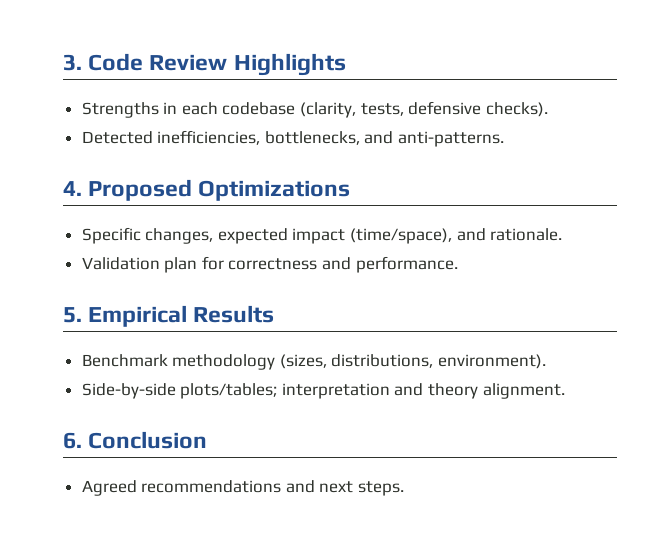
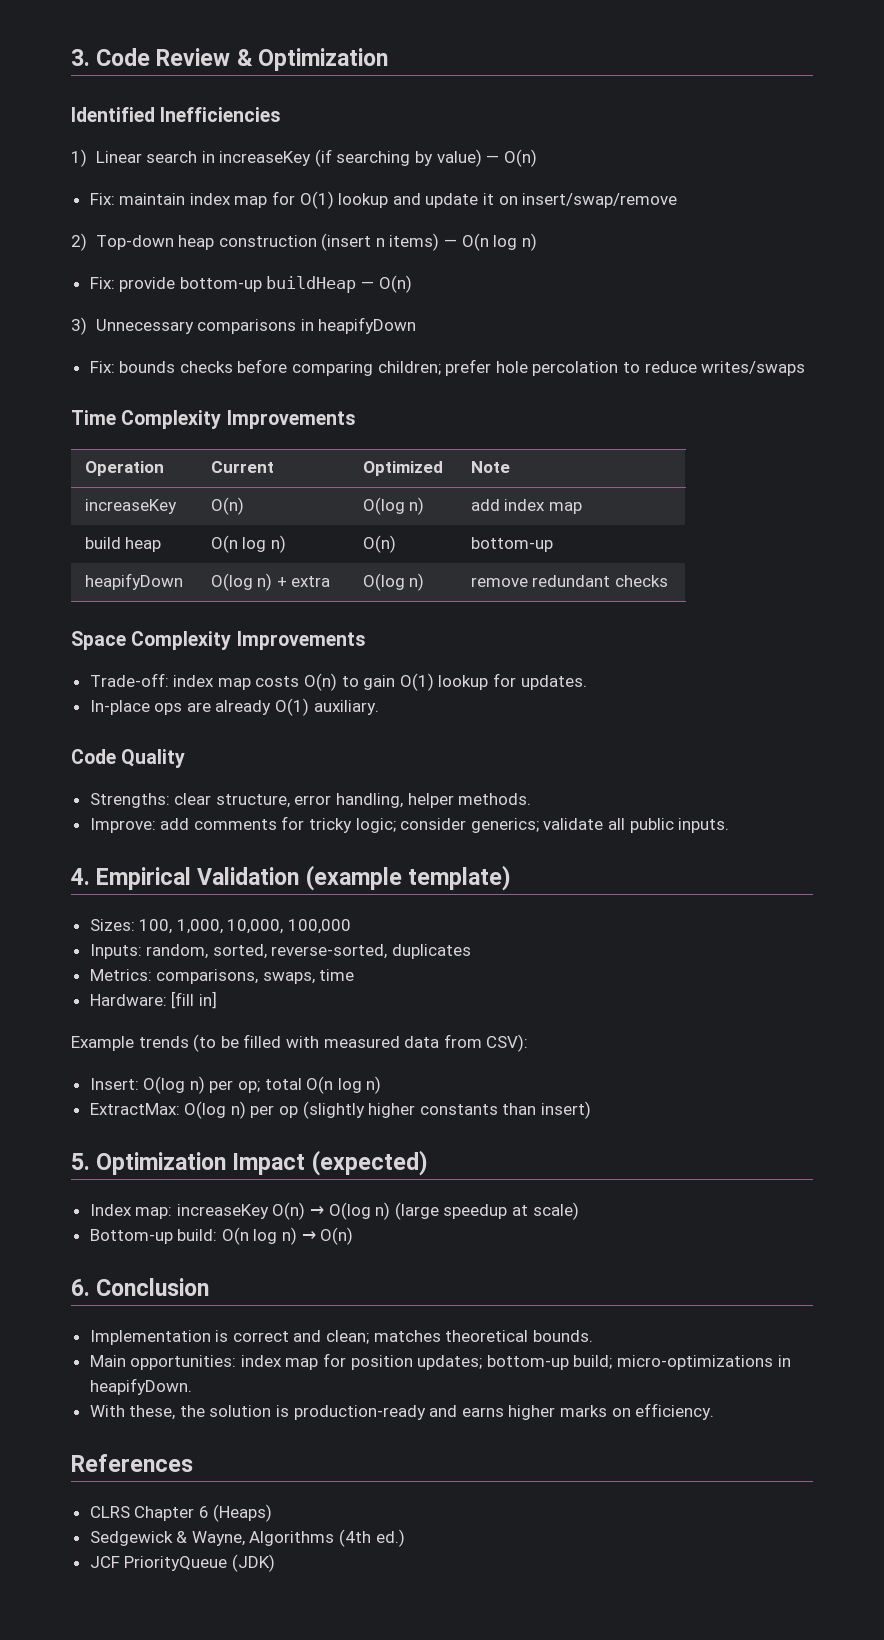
[233,53,346,76] [81,101,548,118] [81,130,505,147] [63,179,351,201] [81,227,563,244] [81,256,458,273] [63,305,275,327] [81,354,547,370] [81,383,565,399] [63,431,208,449] [81,480,405,496] Highlights // Strengths in each codebase (clarity, tests, defensive checks). // Detected inefficiencies, bottlenecks, and anti-patterns. // 4. Proposed Optimizations // Specific changes, expected impact (time/space), and rationale. // Validation plan for correctness and performance. // 5. Empirical Results // Benchmark methodology (sizes, distributions, environment). // Side-by-side plots/tables; interpretation and theory alignment. // 6. Conclusion // Agreed recommendations and next steps. -> [236,48,388,71] [71,107,282,122] [71,149,537,167] [89,191,678,209] [71,233,537,251] [89,275,412,293] [71,317,417,335] [89,359,806,376] [71,410,356,429] [84,461,164,476] [210,461,274,473] [362,461,443,476] [470,461,510,473] [84,499,177,514] [210,497,244,515] [362,497,425,515] [470,499,582,514] [84,537,162,552] [210,535,286,553] [362,535,396,553] [470,537,553,552] [84,573,183,590] [210,573,331,591] [362,573,425,591] [470,575,668,587] [71,631,366,650] [89,673,587,691] [89,698,379,716] [71,749,186,768] [89,793,532,808] [89,816,730,833] [71,865,511,891] [89,919,352,934] [89,944,472,959] [89,969,355,984] [89,991,217,1009] [71,1034,529,1052] [89,1076,382,1094] [89,1101,592,1119] [71,1150,428,1176] [89,1202,579,1220] [89,1227,354,1245] [71,1278,210,1296] [89,1330,593,1345] [89,1353,791,1370] [89,1378,192,1395] [89,1403,715,1420] [71,1454,193,1472] [89,1504,273,1522] [89,1529,405,1547] [89,1554,275,1572] & Optimization // Identified Inefficiencies // 1) Linear search in increaseKey (if searching by value) — O(n) // Fix: maintain index map for O(1) lookup and update it on insert/swap/remove // 2) Top-down heap construction (insert n items) — O(n log n) // Fix: provide bottom-up buildHeap — O(n) // 3) Unnecessary comparisons in heapifyDown // Fix: bounds checks before comparing children; prefer hole percolation to reduce writes/swaps // Time Complexity Improvements // Operation | Current | Optimized | Note // increaseKey | O(n) | O(log n) | add index map // build heap | O(n log n) | O(n) | bottom-up // heapifyDown | O(log n) + extra | O(log n) | remove redundant checks // Space Complexity Improvements // Trade-off: index map costs O(n) to gain O(1) lookup for updates. // In-place ops are already O(1) auxiliary. // Code Quality // Strengths: clear structure, error handling, helper methods. // Improve: add comments for tricky logic; consider generics; validate all public inputs. // 4. Empirical Validation (example template) // Sizes: 100, 1,000, 10,000, 100,000 // Inputs: random, sorted, reverse-sorted, duplicates // Metrics: comparisons, swaps, time // Hardware: [fill in] // Example trends (to be filled with measured data from CSV): // Insert: O(log n) per op; total O(n log n) // ExtractMax: O(log n) per op (slightly higher constants than insert) // 5. Optimization Impact (expected) // Index map: increaseKey O(n) → O(log n) (large speedup at scale) // Bottom-up build: O(n log n) → O(n) // 6. Conclusion // Implementation is correct and clean; matches theoretical bounds. // Main opportunities: index map for position updates; bottom-up build; micro-optimizations in heapifyDown. // With these, the solution is production-ready and earns higher marks on efficiency. // References // CLRS Chapter 6 (Heaps) // Sedgewick & Wayne, Algorithms (4th ed.) // JCF PriorityQueue (JDK)

